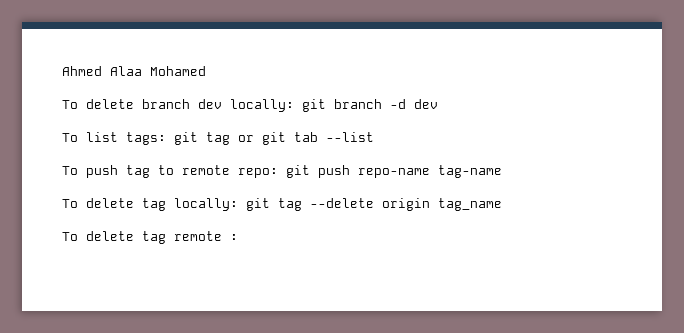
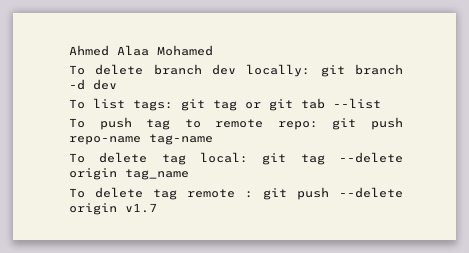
[174,198,238,211] locally: -> [200,152,248,163] local:
(238, 237) none -> [263,187,403,200] [69,203,157,215] git push --delete origin v1.7

